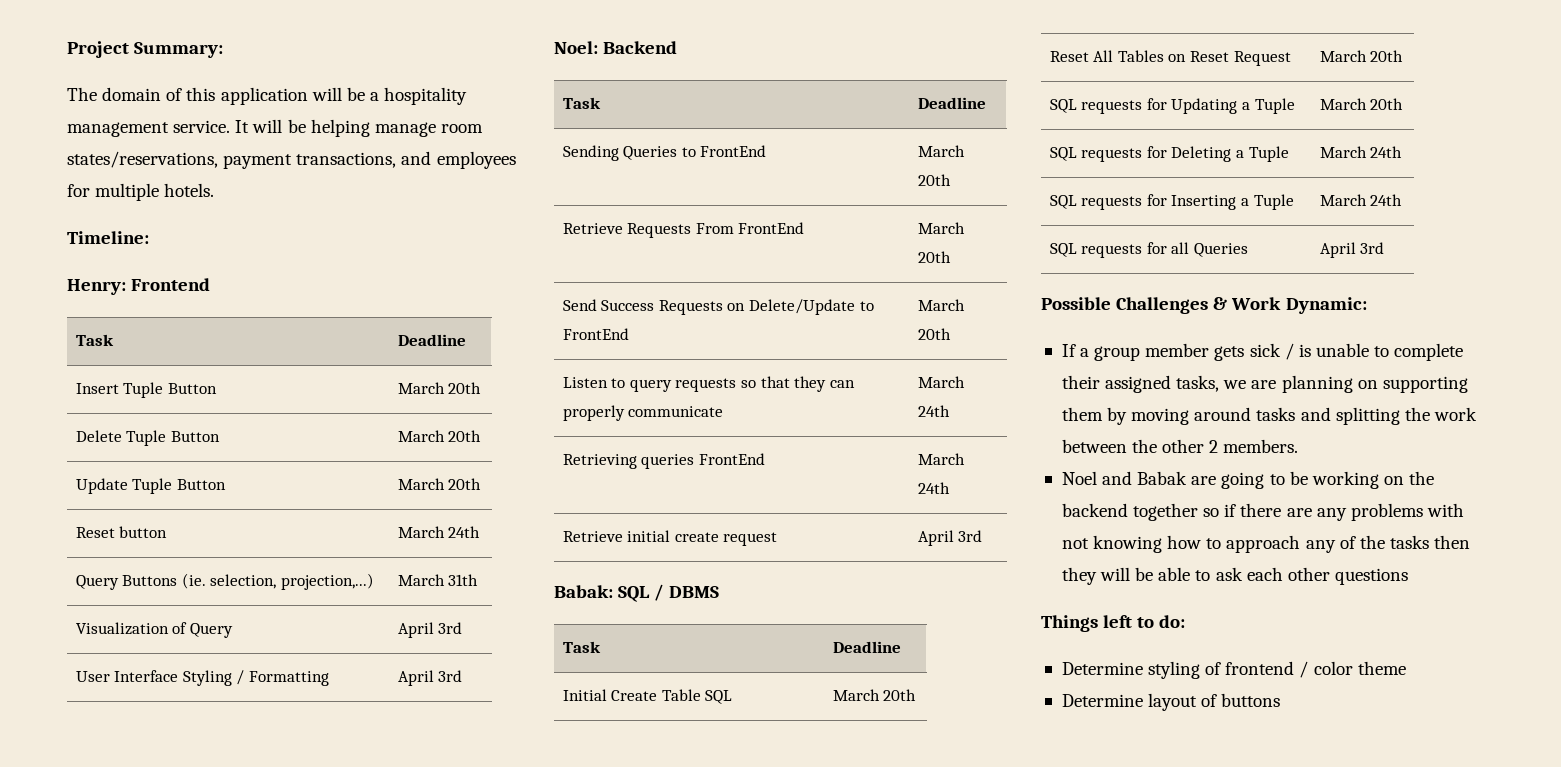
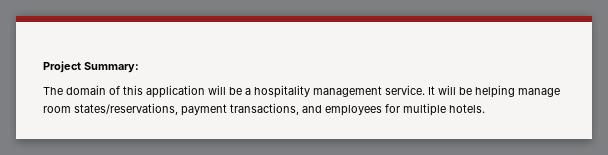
[67,231,149,244] [67,278,211,295] [75,334,114,346] [397,334,466,346] [75,382,217,398] [397,382,482,394] [75,430,220,446] [397,430,482,442] [75,478,226,494] [397,478,482,490] [75,526,168,538] [397,526,481,538] [75,573,375,590] [397,574,479,586] [75,622,233,638] [397,622,463,638] [75,670,330,686] [397,670,463,686] [554,41,678,54] [562,97,601,109] [917,97,986,109] [562,145,767,161] [917,145,965,157] [917,174,951,186] [562,222,805,238] [917,222,965,234] [917,251,951,263] [562,299,874,315] [562,328,629,340] [917,299,965,311] [917,328,951,340] [562,376,855,392] [562,405,724,421] [917,376,965,388] [917,405,950,417] [562,453,765,469] [917,453,965,465] [917,482,950,494] [562,530,778,546] [917,530,983,546] [554,584,720,602] [562,641,601,653] [832,641,901,653] [562,689,733,704] [832,689,917,701] [1049,50,1291,66] [1319,50,1404,62] [1049,98,1295,114] [1319,98,1404,110] [1049,146,1289,162] [1319,146,1403,158] [1049,194,1294,210] [1319,194,1403,206] [1049,242,1249,258] [1319,242,1385,258] [1041,297,1367,314] [1061,343,1464,361] [1061,375,1468,393] [1061,407,1477,425] [1061,439,1299,453] [1061,471,1435,489] [1061,503,1464,521] [1061,535,1471,553] [1061,567,1408,585] [1041,615,1186,632] [1061,661,1406,679] [1061,693,1281,711] // Timeline: // Henry: Frontend // Task | Deadline // Insert Tuple Button | March 20th // Delete Tuple Button | March 20th // Update Tuple Button | March 20th // Reset button | March 24th // Query Buttons (ie. selection, projection,...) | March 31th // Visualization of Query | April 3rd // User Interface Styling / Formatting | April 3rd // Noel: Backend // Task | Deadline // Sending Queries to FrontEnd | March 20th // Retrieve Requests From FrontEnd | March 20th // Send Success Requests on Delete/Update to FrontEnd | March 20th // Listen to query requests so that they can properly communicate | March 24th // Retrieving queries FrontEnd | March 24th // Retrieve initial create request | April 3rd // Babak: SQL / DBMS // Task | Deadline // Initial Create Table SQL | March 20th // Reset All Tables on Reset Request | March 20th // SQL requests for Updating a Tuple | March 20th // SQL requests for Deleting a Tuple | March 24th // SQL requests for Inserting a Tuple | March 24th // SQL requests for all Queries | April 3rd // Possible Challenges & Work Dynamic: // If a group member gets sick / is unable to complete their assigned tasks, we are planning on supporting them by moving around tasks and splitting the work between the other 2 members. // Noel and Babak are going to be working on the backend together so if there are any problems with not knowing how to approach any of the tasks then they will be able to ask each other questions // Things left to do: // Determine styling of frontend / color theme // Determine layout of buttons -> (485, 108) none

